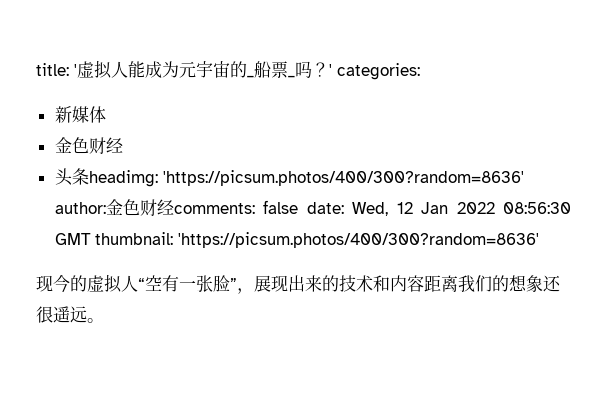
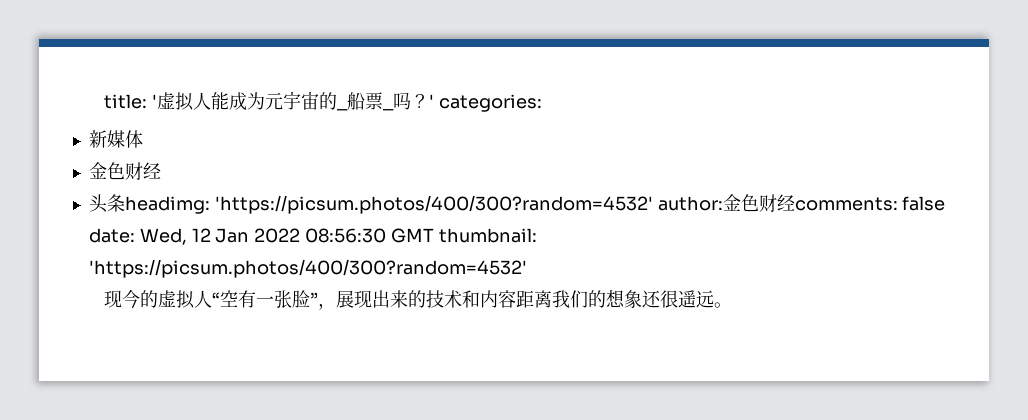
[162,170,524,186] 'https://picsum.photos/400/300?random=8636' -> [214,195,653,214] 'https://picsum.photos/400/300?random=4532'
[177,232,539,248] 'https://picsum.photos/400/300?random=8636' -> [88,259,527,278] 'https://picsum.photos/400/300?random=4532'

